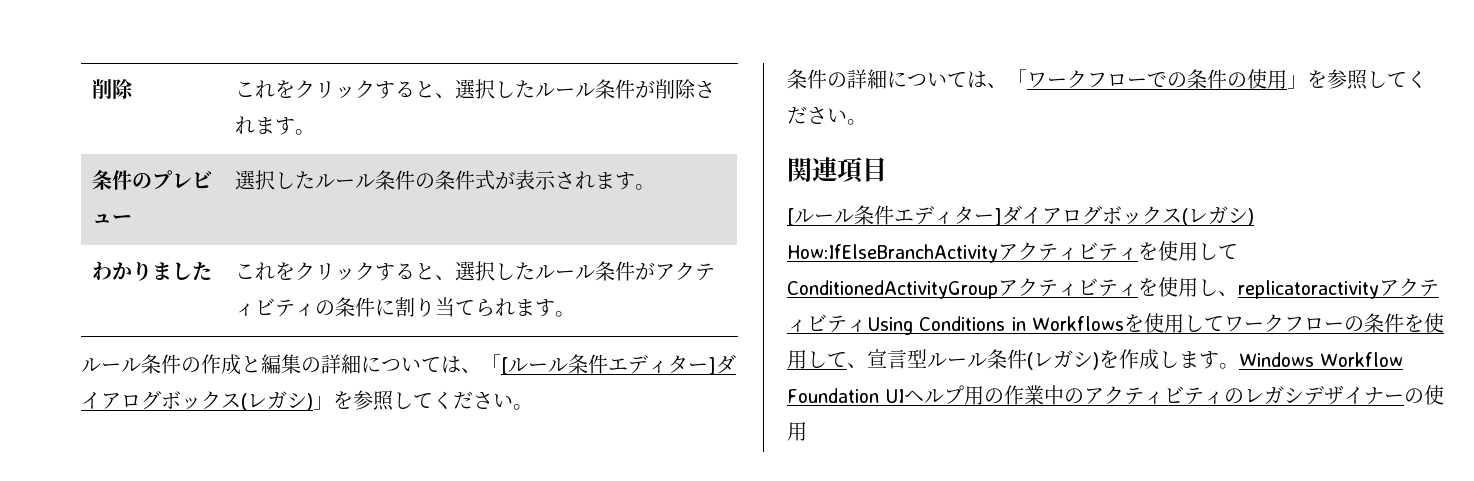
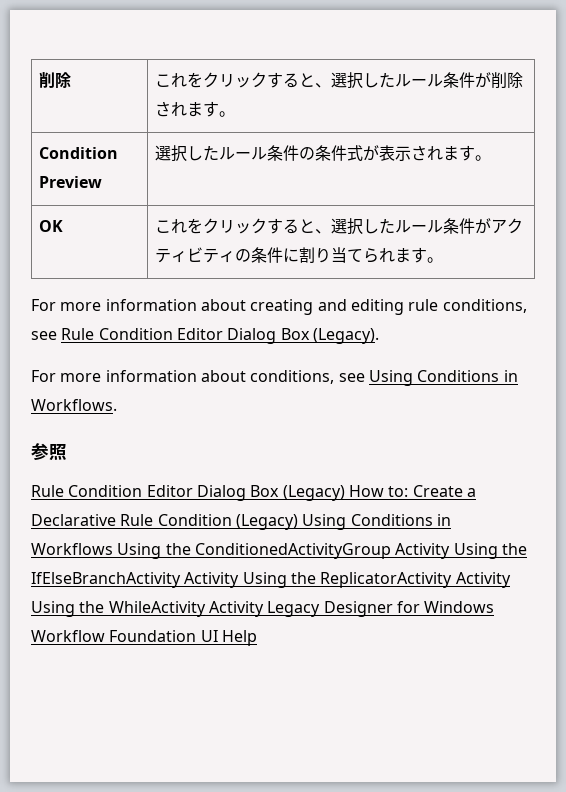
[92,170,213,190] [92,213,133,224] 条件のプレビュー -> [38,147,118,159] [38,176,102,188] Condition Preview
[92,261,213,281] わかりました -> [38,220,63,232] OK
[81,354,736,375] [81,390,533,411] [787,69,1427,90] [787,106,867,125] [787,157,887,183] [787,205,1254,226] [787,241,1238,263] [787,277,1439,299] [787,313,1444,335] [787,349,1403,370] [787,385,1444,405] [787,422,807,441] ルール条件の作成と編集の詳細については、「[ルール条件エディター]ダイアログボックス(レガシ)」を参照してください。 // 条件の詳細については、「ワークフローでの条件の使用」を参照してください。 // 関連項目 // [ルール条件エディター]ダイアログボックス(レガシ) How:IfElseBranchActivityアクティビティを使用してConditionedActivityGroupアクティビティを使用し、replicatoractivityアクティビティUsing Conditions in Workflowsを使用してワークフローの条件を使用して、宣言型ルール条件(レガシ)を作成します。Windows Workflow Foundation UIヘルプ用の作業中のアクティビティのレガシデザイナーの使用 -> [31,299,527,315] [31,328,379,344] [31,370,518,386] [31,399,117,411] [31,443,67,461] [31,485,476,501] [31,514,451,530] [31,543,527,559] [31,572,511,588] [31,601,495,617] [31,630,257,646] For more information about creating and editing rule conditions, see Rule Condition Editor Dialog Box (Legacy). // For more information about conditions, see Using Conditions in Workflows. // 参照 // Rule Condition Editor Dialog Box (Legacy) How to: Create a Declarative Rule Condition (Legacy) Using Conditions in Workflows Using the ConditionedActivityGroup Activity Using the IfElseBranchActivity Activity Using the ReplicatorActivity Activity Using the WhileActivity Activity Legacy Designer for Windows Workflow Foundation UI Help

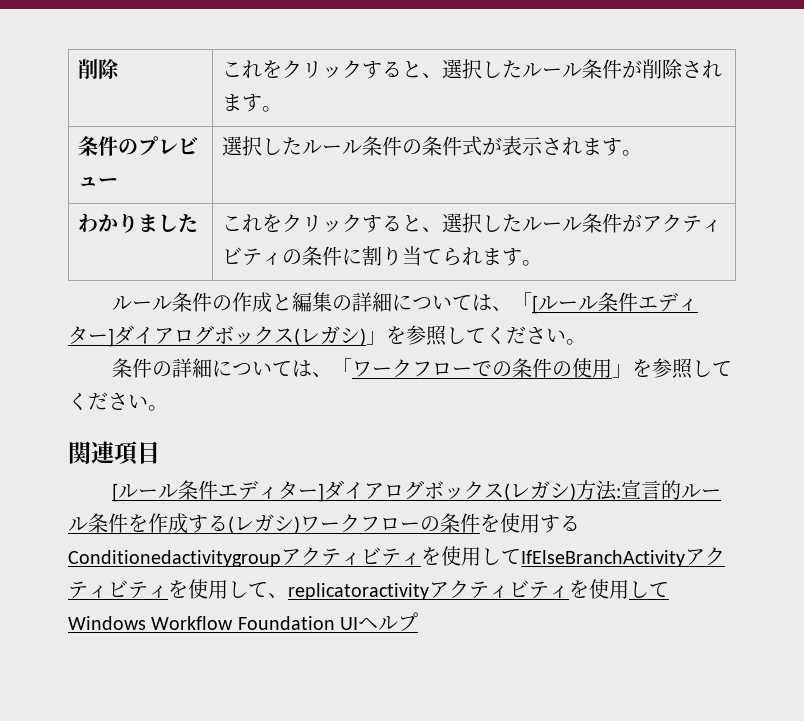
[38,147,118,159] [38,176,102,188] Condition Preview -> [78,136,199,156] [78,176,119,187] 条件のプレビュー
[38,220,63,232] OK -> [78,213,199,233] わかりました
[31,299,527,315] [31,328,379,344] [31,370,518,386] [31,399,117,411] [31,443,67,461] [31,485,476,501] [31,514,451,530] [31,543,527,559] [31,572,511,588] [31,601,420,617] For more information about creating and editing rule conditions, see Rule Condition Editor Dialog Box (Legacy). // For more information about conditions, see Using Conditions in Workflows. // 参照 // Rule Condition Editor Dialog Box (Legacy) How to: Create a Declarative Rule Condition (Legacy) Using Conditions in Workflows Using the ConditionedActivityGroup Activity Using the IfElseBranchActivity Activity Using the ReplicatorActivity Activity Using the WhileActivity Activity Legacy Designer for -> [111,292,698,314] [68,325,586,347] [111,358,732,379] [68,392,168,411] [68,441,160,465] [111,480,721,502] [68,513,580,534] [68,546,725,567] [68,579,669,600] ルール条件の作成と編集の詳細については、「[ルール条件エディター]ダイアログボックス(レガシ)」を参照してください。 // 条件の詳細については、「ワークフローでの条件の使用」を参照してください。 // 関連項目 // [ルール条件エディター]ダイアログボックス(レガシ)方法:宣言的ルール条件を作成する(レガシ)ワークフローの条件を使用するConditionedactivitygroupアクティビティを使用してIfElseBranchActivityアクティビティを使用して、replicatoractivityアクティビティを使用して
[221,630,257,646] Help -> [358,612,419,631] ヘルプ

